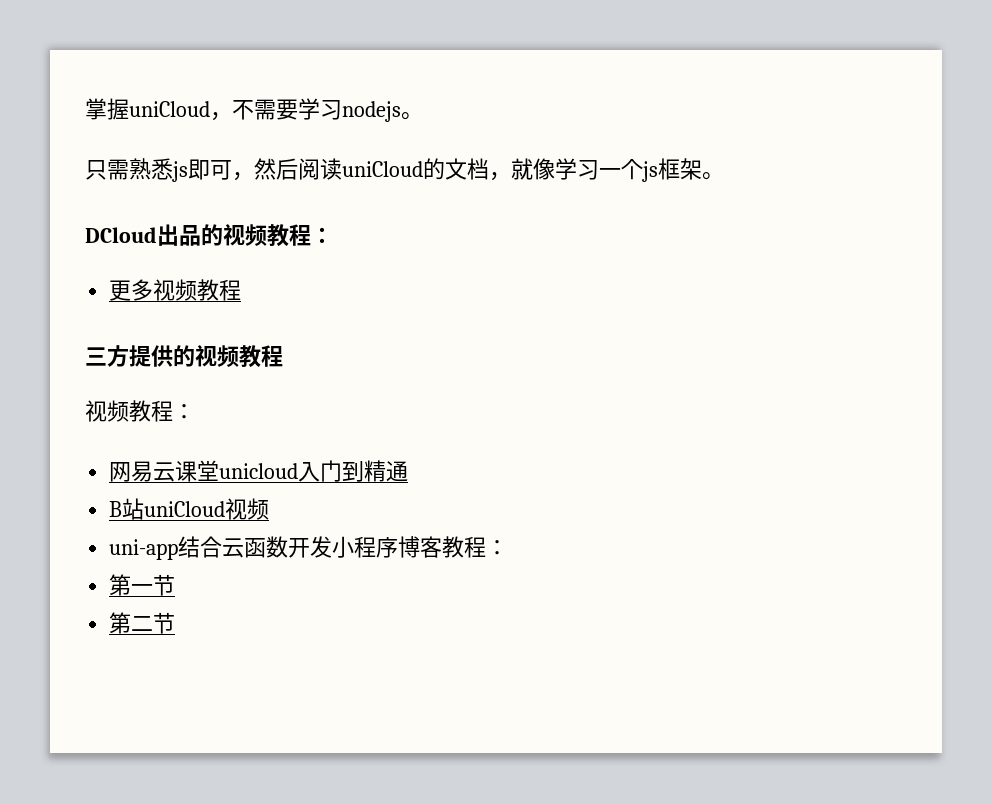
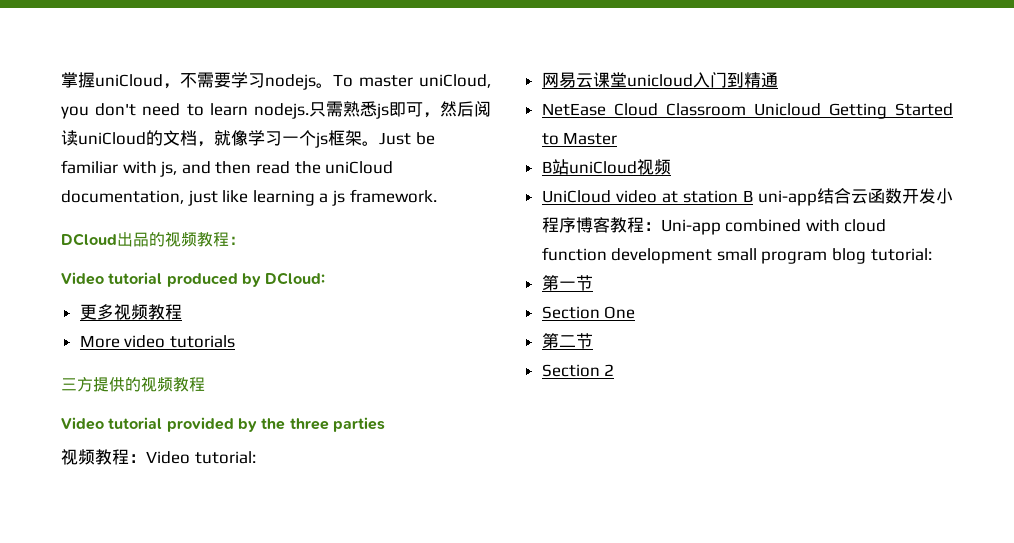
(423, 116) // -> [333,74,491,88] [61,103,309,119] To master uniCloud, you don't need to learn nodejs.
(724, 176) none -> [379,132,435,145] [61,160,394,177] [61,189,437,206] Just be familiar with js, and then read the uniCloud documentation, just like learning a js framework.
(333, 235) none -> [61,272,326,287] // Video tutorial produced by DCloud:
(242, 290) none -> [79,335,235,348] // More video tutorials
[85,400,195,422] // 视频教程： -> [61,417,385,432] [61,449,256,465] // Video tutorial provided by the three parties // 视频教程：Video tutorial:
(409, 471) none -> [541,103,953,119] [541,132,618,145] // NetEase Cloud Classroom Unicloud Getting Started to Master
(270, 509) none -> [541,190,753,203] UniCloud video at station B
(509, 547) none -> [660,219,887,235] [541,247,932,264] Uni-app combined with cloud function development small program blog tutorial:
(176, 585) none -> [541,306,636,319] // Section One
(176, 623) none -> [541,364,615,377] // Section 2

